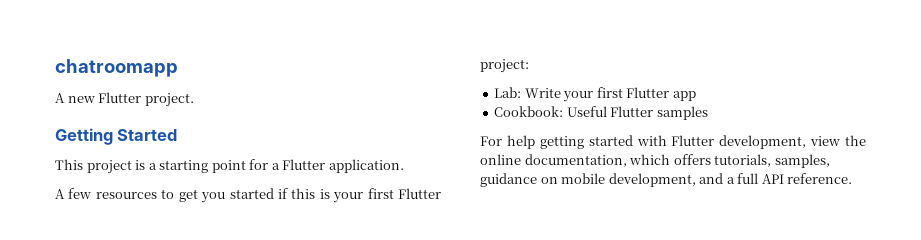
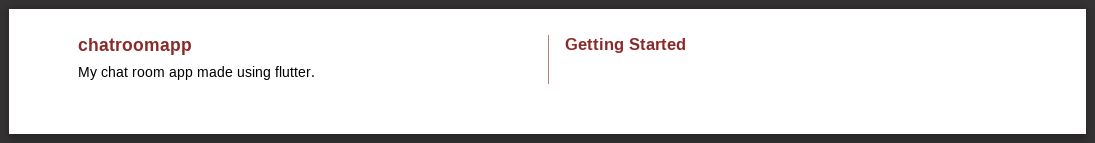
[55,92,194,107] [55,128,178,145] [55,159,404,174] [55,188,442,203] [480,59,529,73] [494,87,696,102] [494,106,708,120] [480,135,866,149] [480,154,830,168] [480,173,853,187] A new Flutter project. // Getting Started // This project is a starting point for a Flutter application. // A few resources to get you started if this is your first Flutter project: // Lab: Write your first Flutter app // Cookbook: Useful Flutter samples // For help getting started with Flutter development, view the online documentation, which offers tutorials, samples, guidance on mobile development, and a full API reference. -> [78,66,315,80] [565,38,686,53] My chat room app made using flutter. // Getting Started

